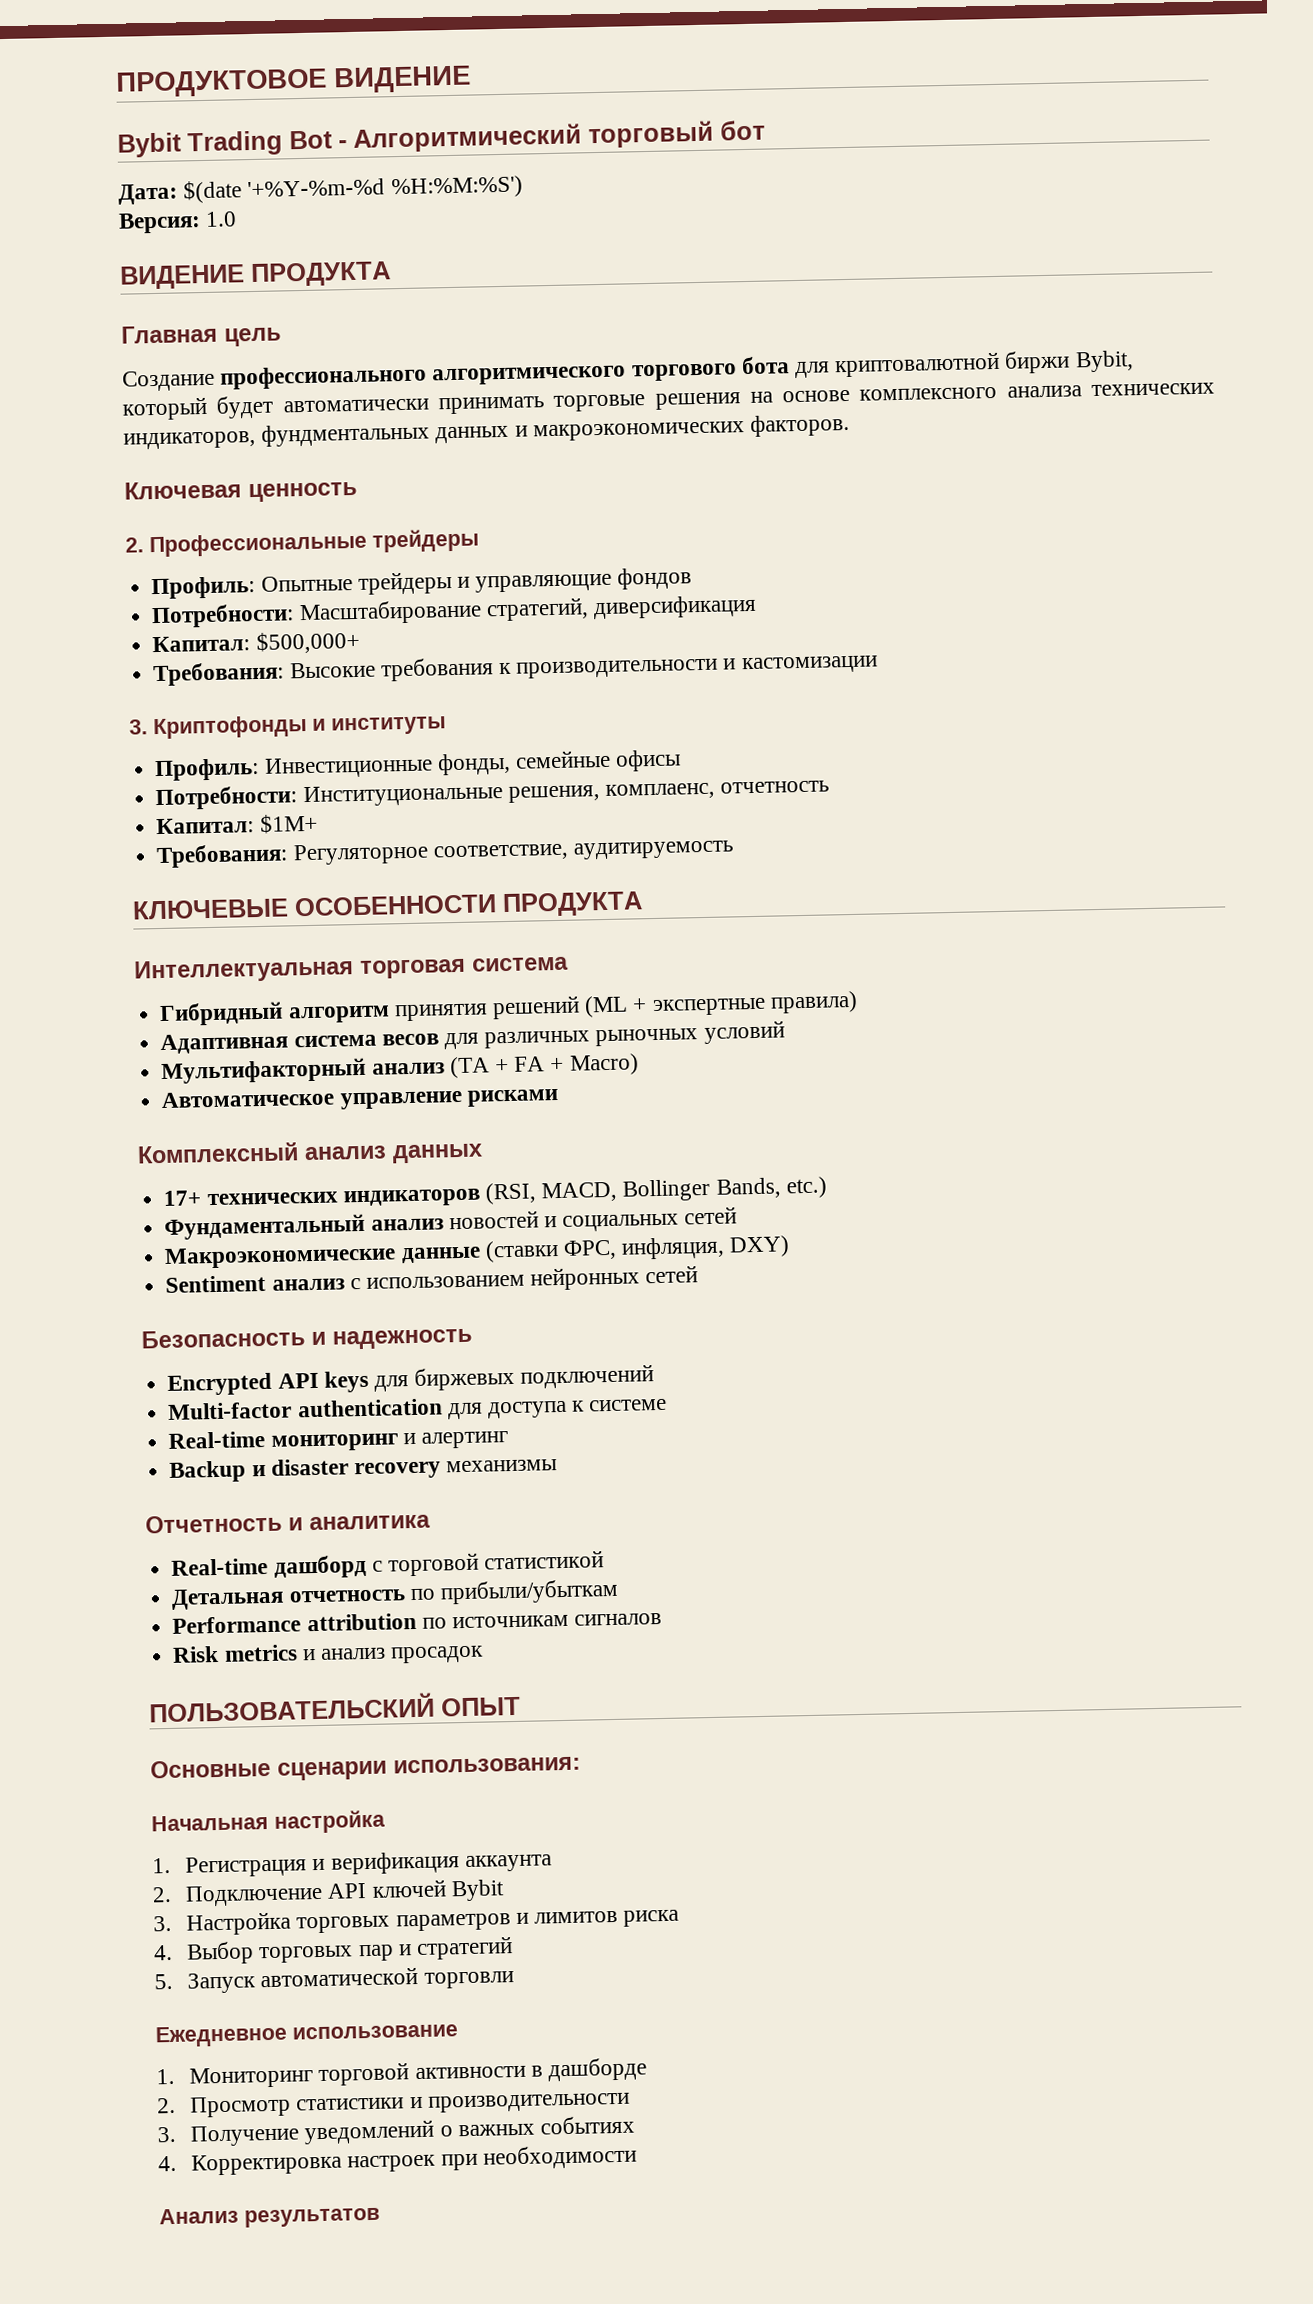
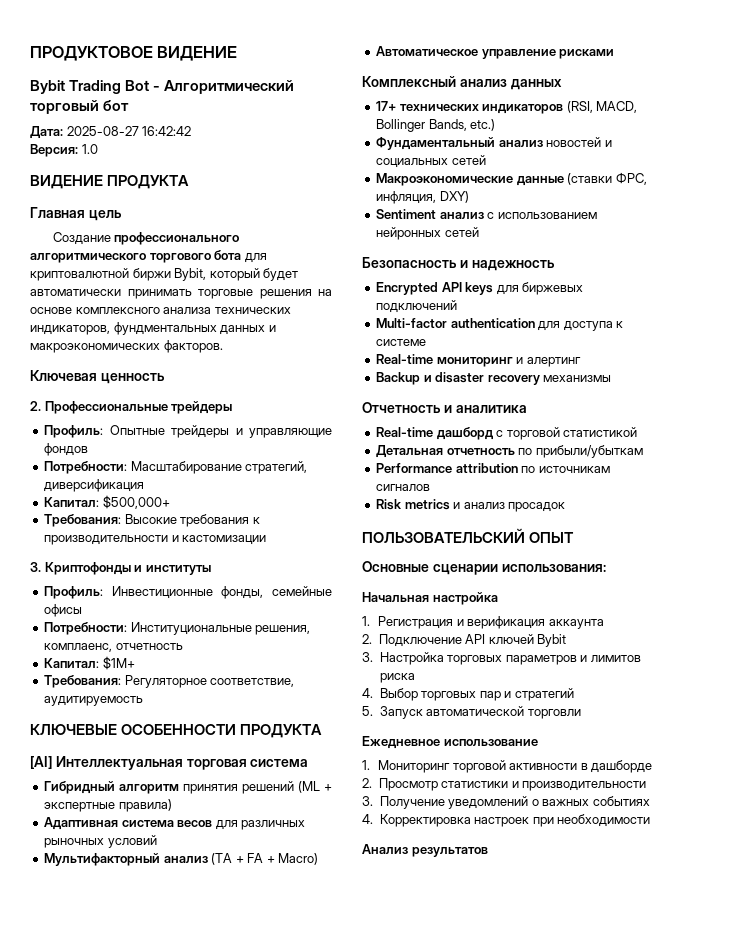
[183,175,523,204] $(date '+%Y-%m-%d %H:%M:%S') -> [66,126,192,136] 2025-08-27 16:42:42
(643, 904) none -> [30,756,52,769] [AI]

